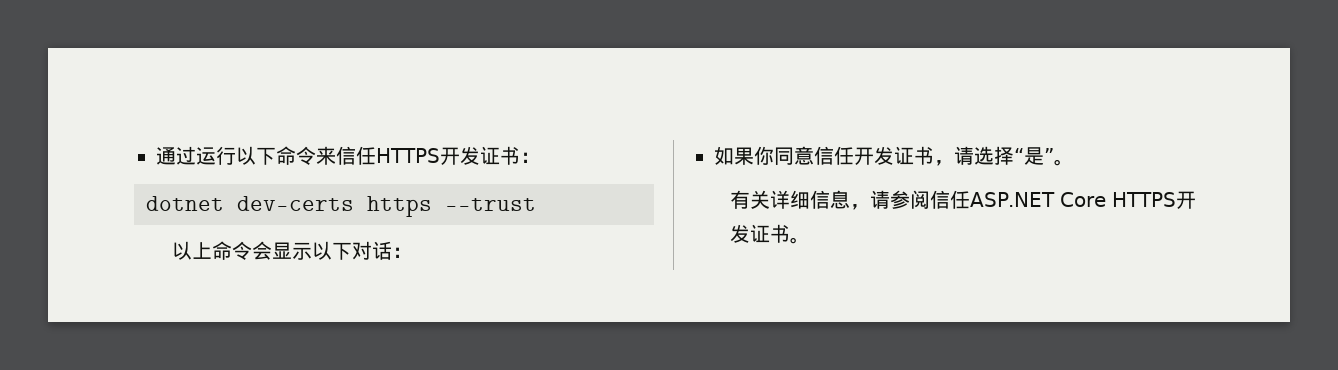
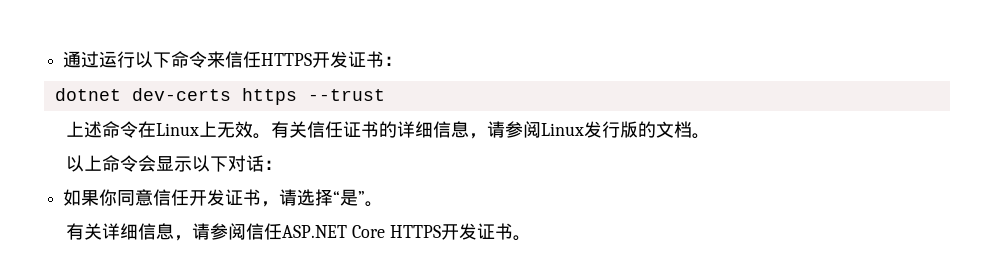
(536, 204) none -> [66,121,711,139] // 上述命令在Linux上无效。有关信任证书的详细信息，请参阅Linux发行版的文档。

